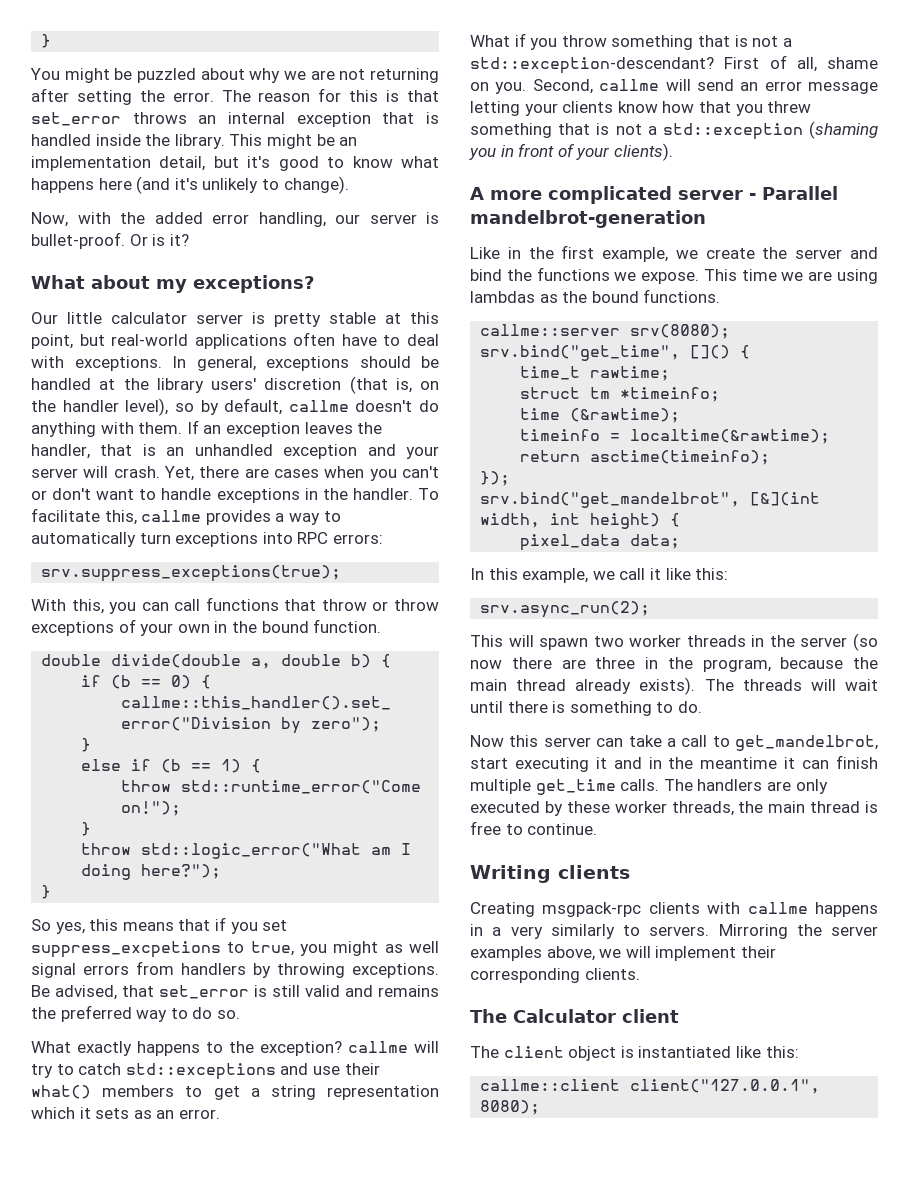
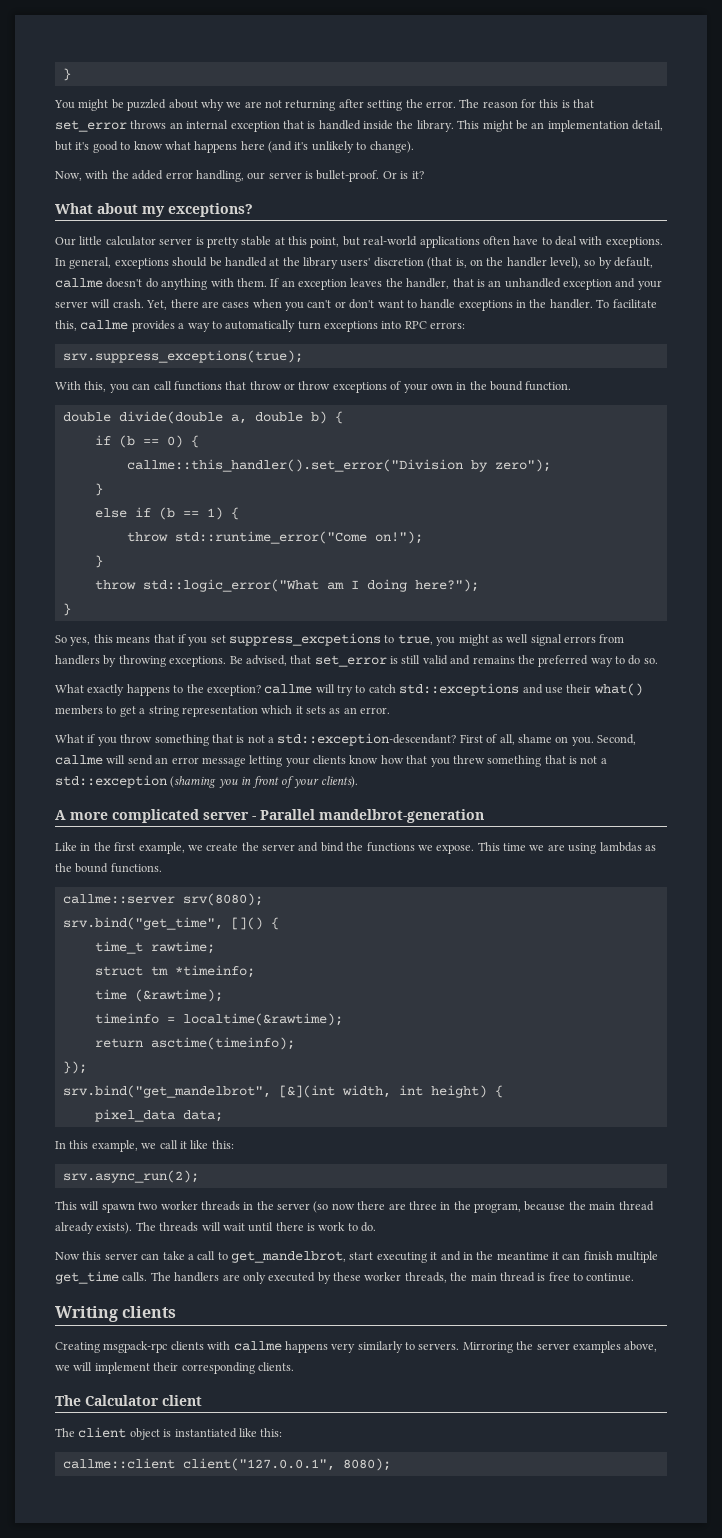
[569,701,652,716] something -> [318,1222,346,1231] work
[470,924,502,936] in a -> (328, 1347) none

